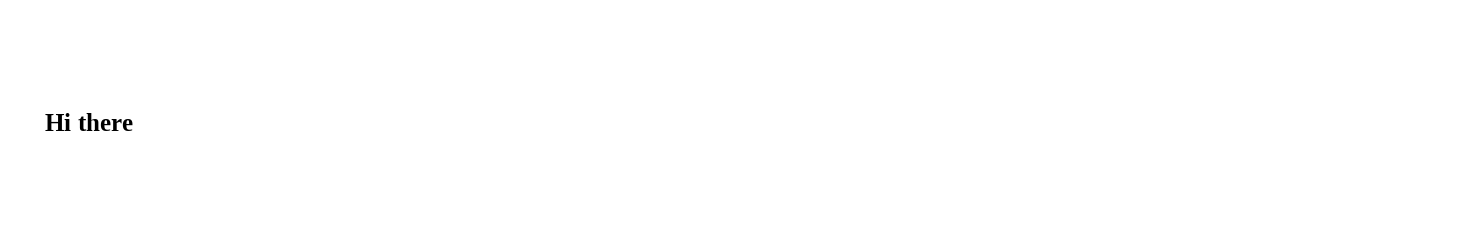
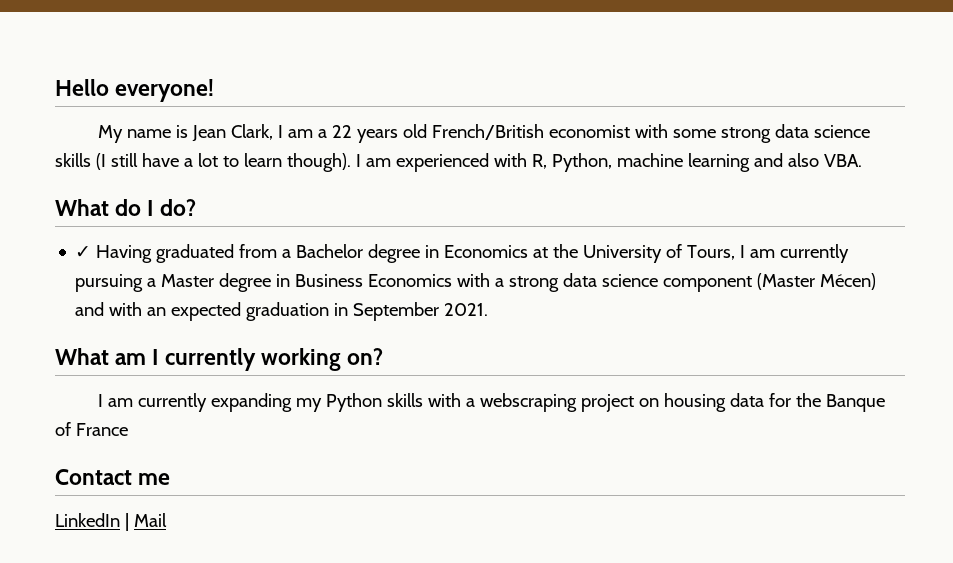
[45,113,133,131] Hi there -> [55,79,215,102] [98,124,871,143] [55,153,862,172] [55,199,196,216] [75,244,850,263] [75,273,877,292] [75,302,489,321] [55,348,384,371] [98,393,886,412] [55,422,128,436] [55,469,171,485] [55,513,167,531] Hello everyone! // My name is Jean Clark, I am a 22 years old French/British economist with some strong data science skills (I still have a lot to learn though). I am experienced with R, Python, machine learning and also VBA. // What do I do? // ✓ Having graduated from a Bachelor degree in Economics at the University of Tours, I am currently pursuing a Master degree in Business Economics with a strong data science component (Master Mécen) and with an expected graduation in September 2021. // What am I currently working on? // I am currently expanding my Python skills with a webscraping project on housing data for the Banque of France // Contact me // LinkedIn | Mail

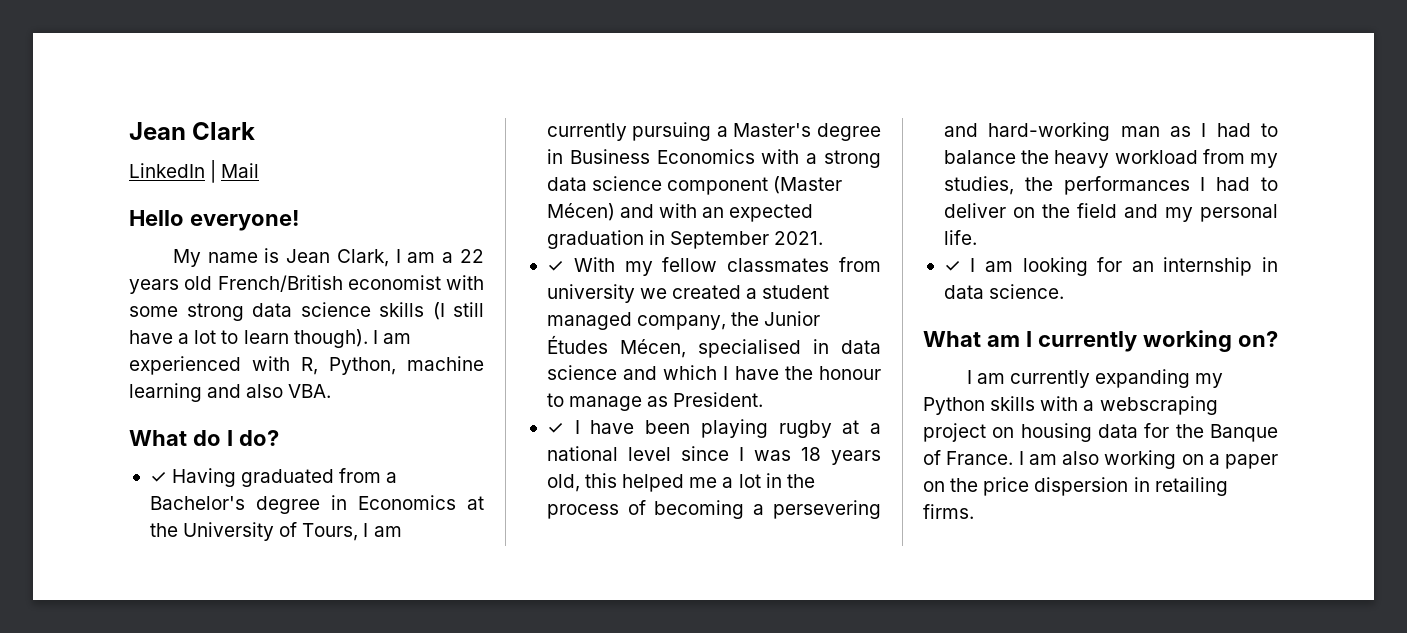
(55, 87) none -> [129,122,256,140] [129,160,260,183] Jean Clark // LinkedIn | Mail //
[296,244,364,258] Bachelor -> [149,496,245,510] Bachelor's
[161,274,215,287] Master -> [733,123,812,137] Master's
(489, 309) none -> [546,257,881,276] [546,284,830,303] [546,311,821,330] [546,335,882,358] [546,365,881,380] [546,392,764,411] [546,419,881,438] [546,446,881,465] [546,473,815,492] [546,500,881,519] [943,122,1278,141] [943,149,1278,168] [943,176,1278,195] [943,203,1278,222] [943,230,977,245] [943,257,1278,276] [943,284,1065,299] // ✓ With my fellow classmates from university we created a student managed company, the Junior Études Mécen, specialised in data science and which I have the honour to manage as President. // ✓ I have been playing rugby at a national level since I was 18 years old, this helped me a lot in the process of becoming a persevering and hard-working man as I had to balance the heavy workload from my studies, the performances I had to deliver on the field and my personal life. // ✓ I am looking for an internship in data science.
[75,423,128,436] [55,469,171,485] [55,513,167,531] France // Contact me // LinkedIn | Mail -> [946,450,1278,469] [923,477,1228,496] [923,504,974,519] France. I am also working on a paper on the price dispersion in retailing firms.

